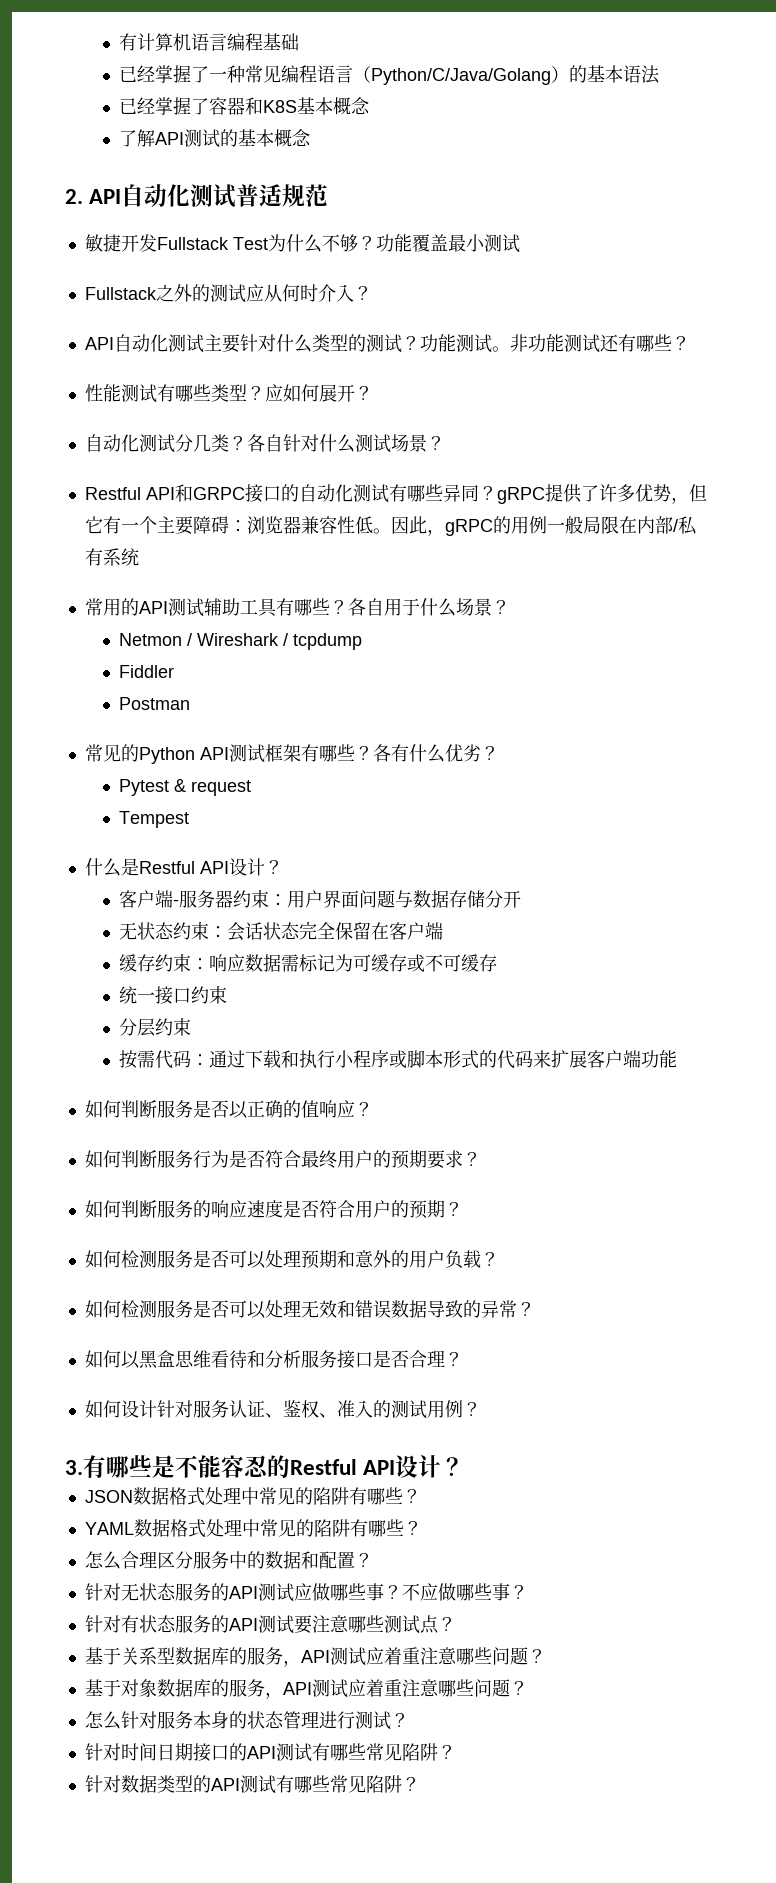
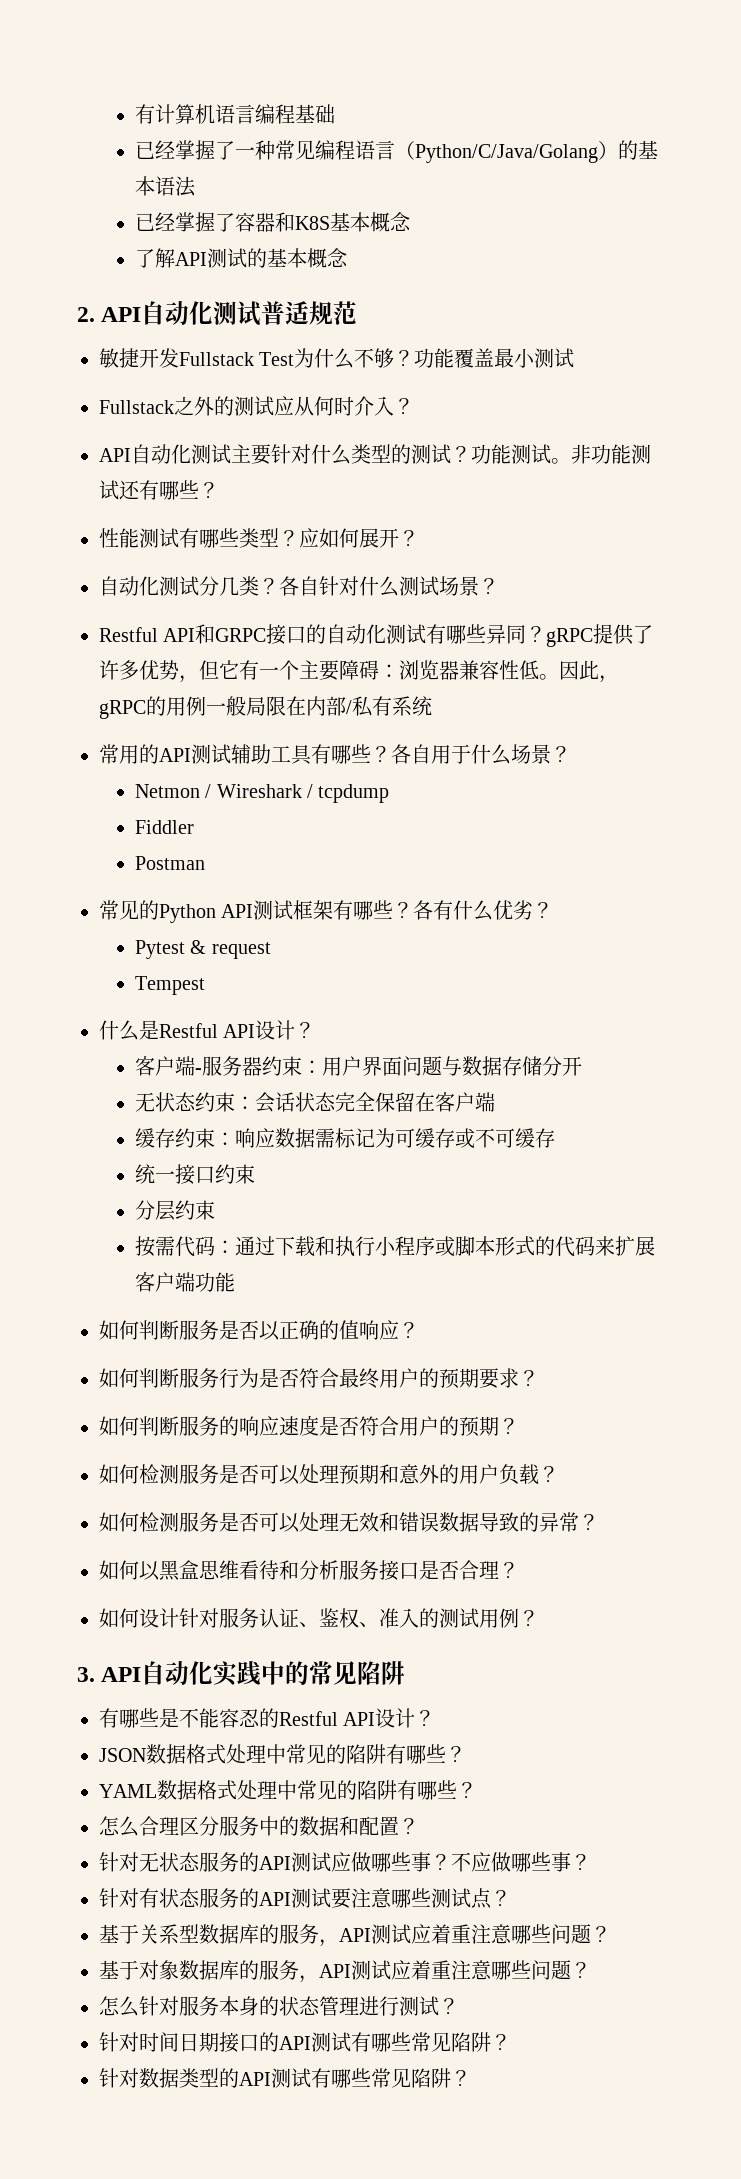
(83, 1467) none -> [101,1661,406,1686] API自动化实践中的常见陷阱 //

